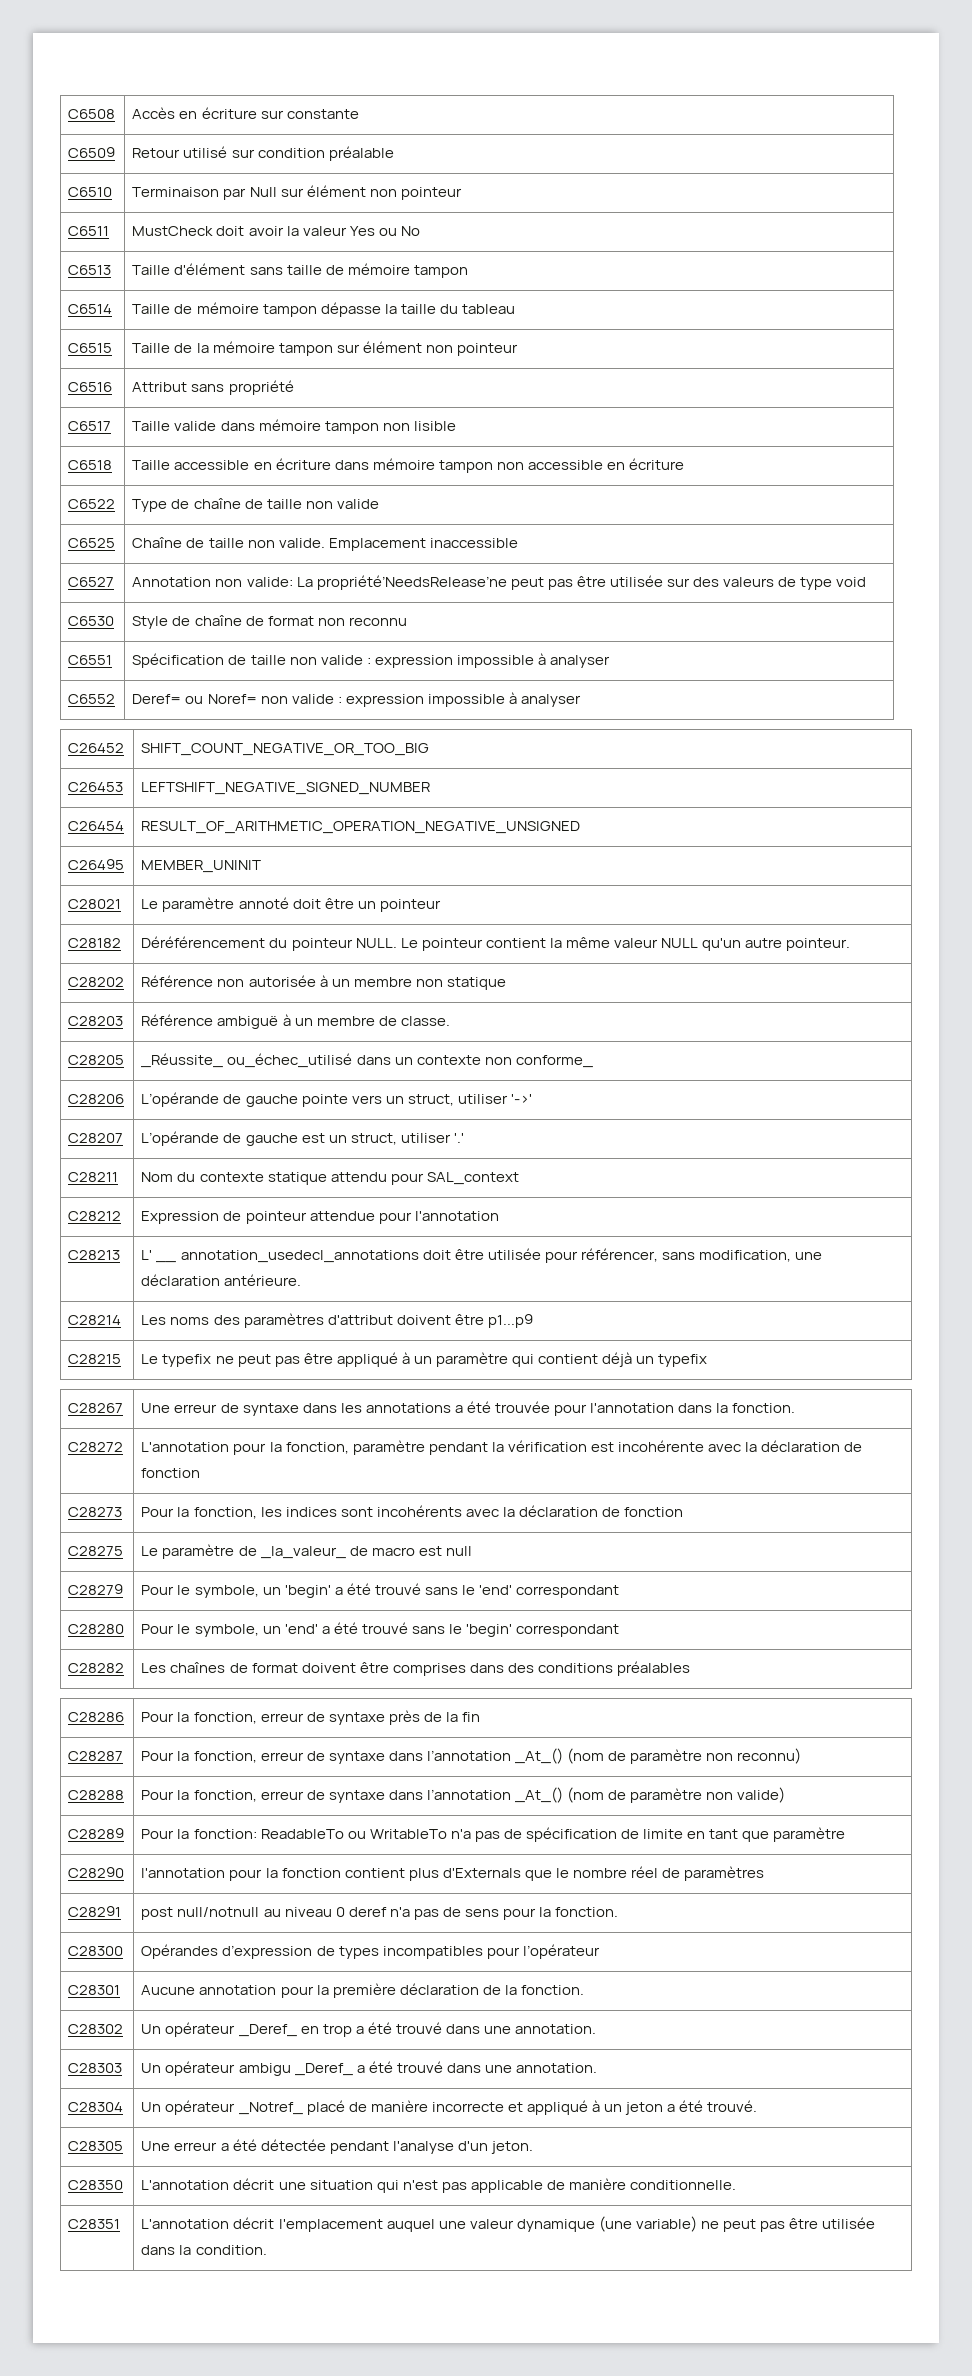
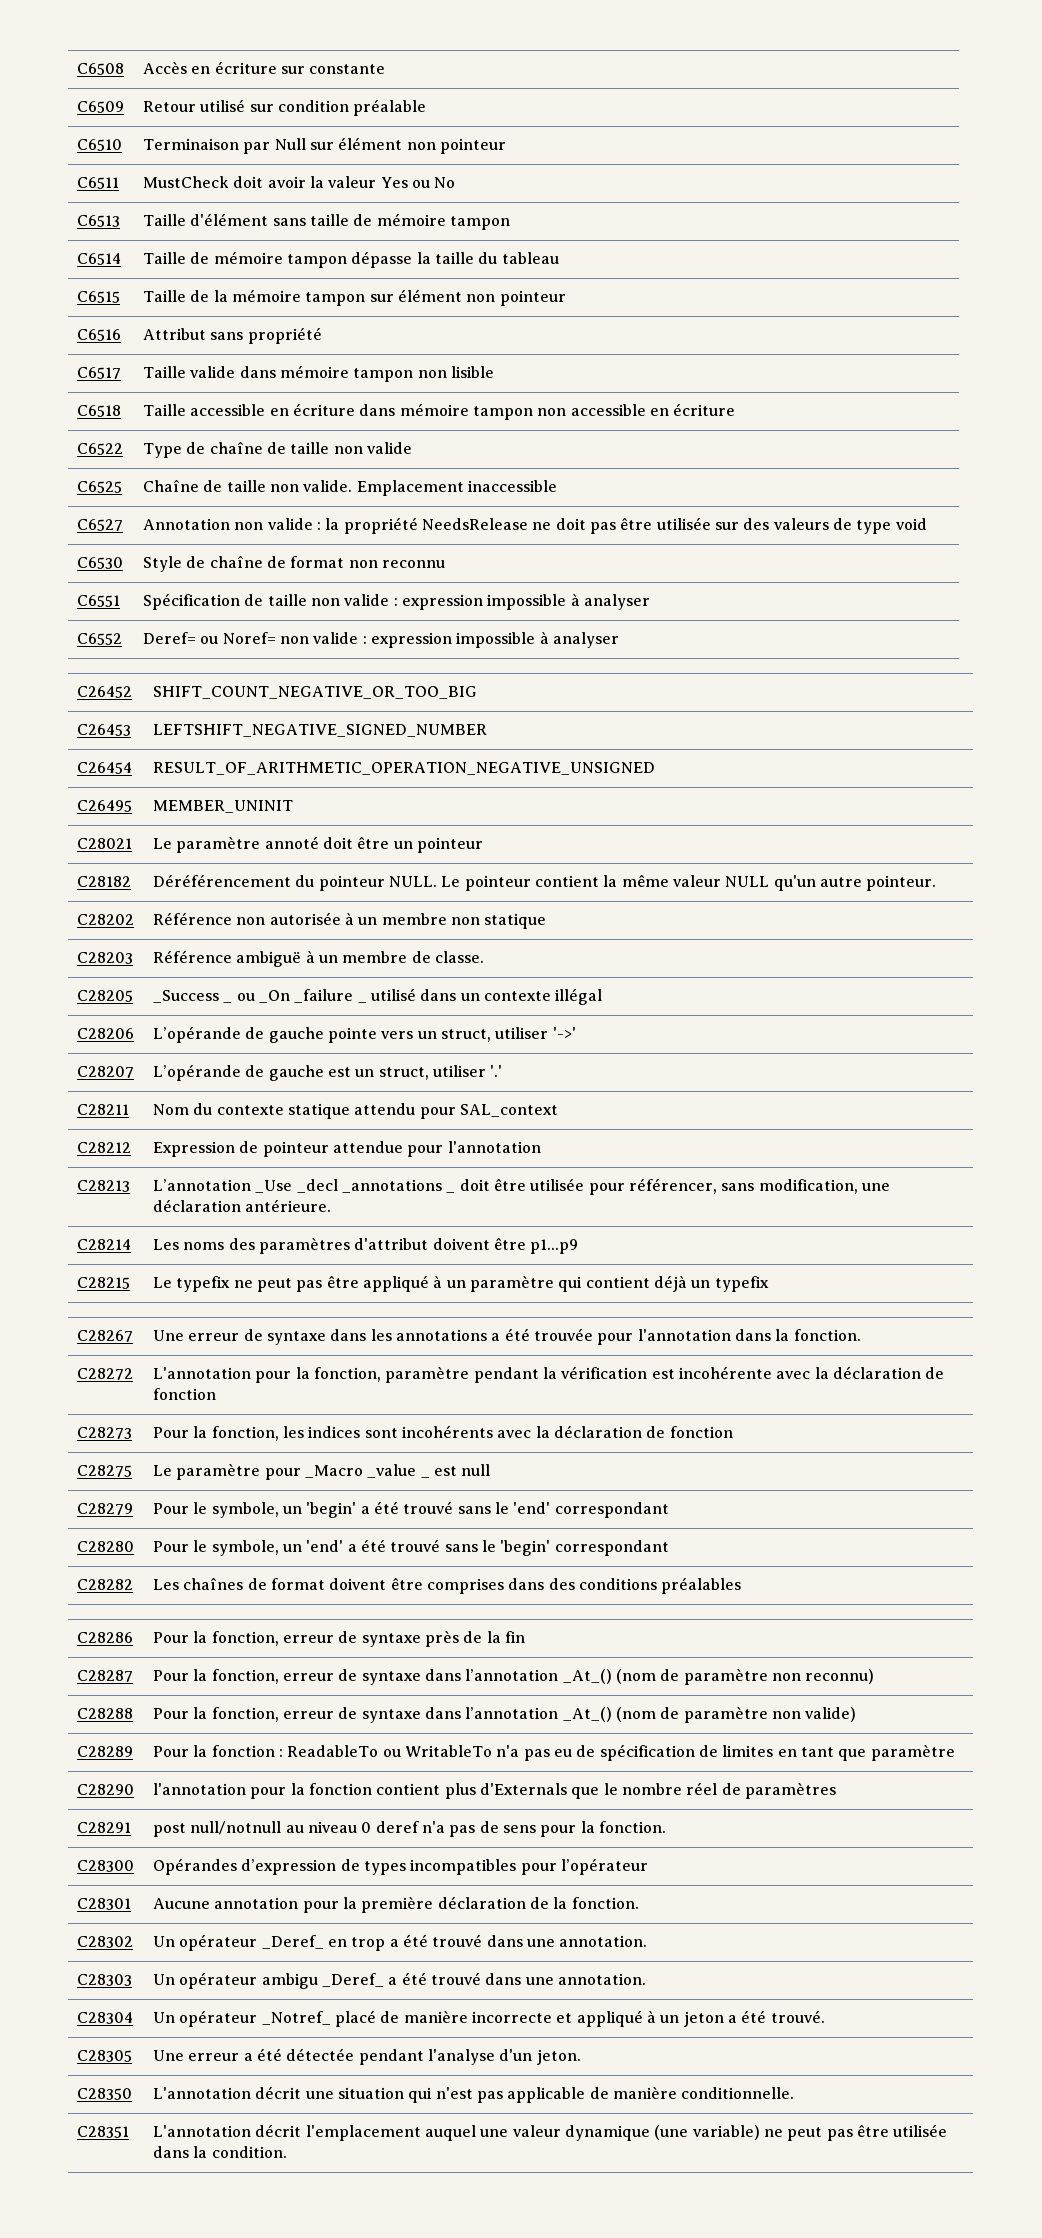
[246,575,544,590] valide: La propriété’NeedsRelease’ne peut -> [267,517,586,534] valide : la propriété NeedsRelease ne doit
[141,1053,353,1068] _Réussite_ ou_échec_utilisé -> [153,990,233,1003] [236,989,367,1003] [371,988,417,1001] _Success _ ou _On _failure _ utilisé
[484,1055,593,1068] non conforme_ -> [555,988,603,1005] illégal
[141,1250,153,1260] [156,1250,419,1263] L' __ annotation_usedecl_annotations -> [153,1179,456,1193] L’annotation _Use _decl _annotations _
[238,1546,415,1559] de _la_valeur_ de macro -> [264,1464,430,1480] pour _Macro _value _
[193,1829,257,1839] fonction: -> [211,1745,284,1757] fonction :
(500, 1836) none -> [553,1749,572,1757] eu
[642,1829,683,1839] limite -> [722,1745,774,1757] limites

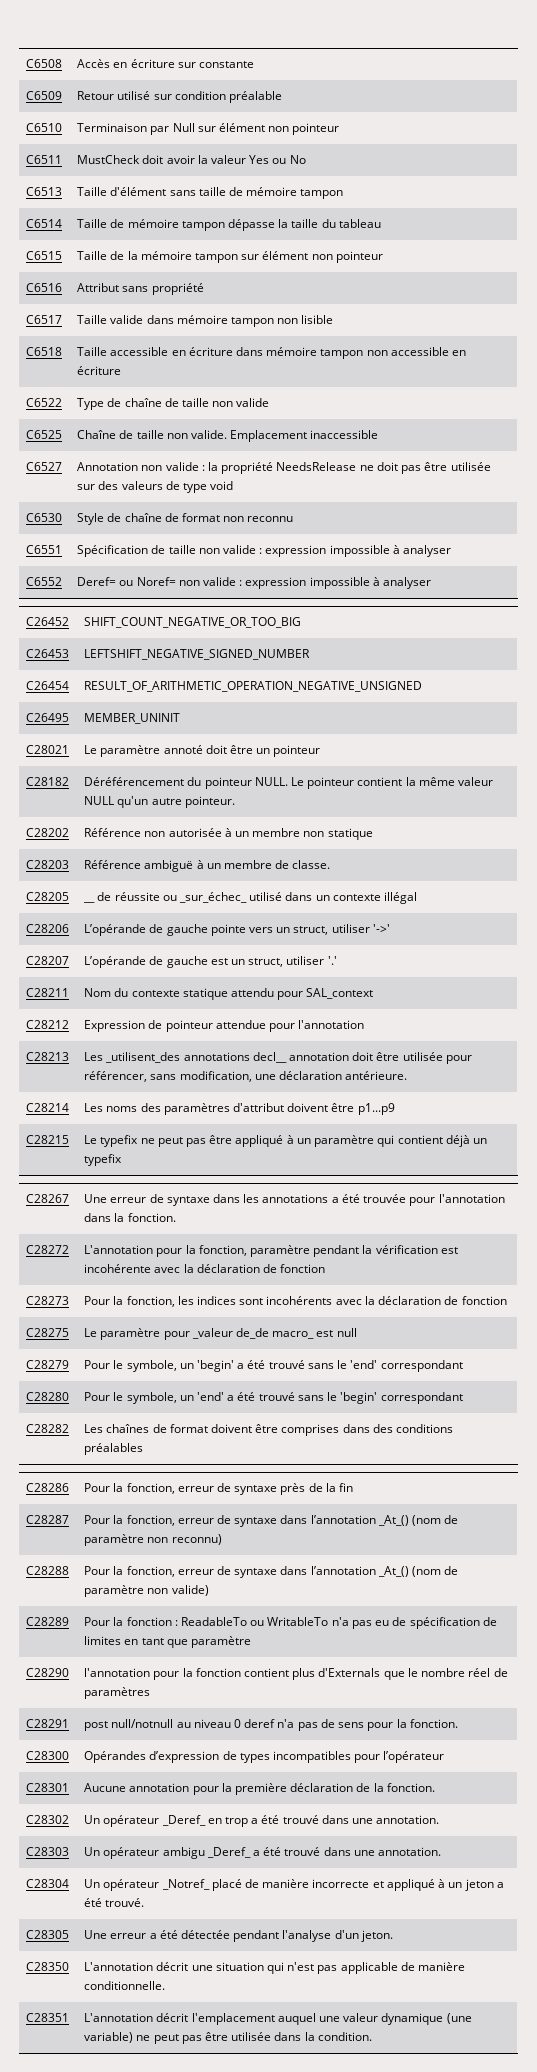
[153,990,233,1003] [236,989,367,1003] _Success _ ou _On _failure _ -> [83,901,96,903] [97,892,247,903] __ de réussite ou _sur_échec_
[153,1179,456,1193] L’annotation _Use _decl _annotations _ -> [84,1052,349,1063] Les _utilisent_des annotations decl__ annotation
[305,1464,430,1478] _Macro _value _ -> [191,1328,315,1339] _valeur de_de macro_

